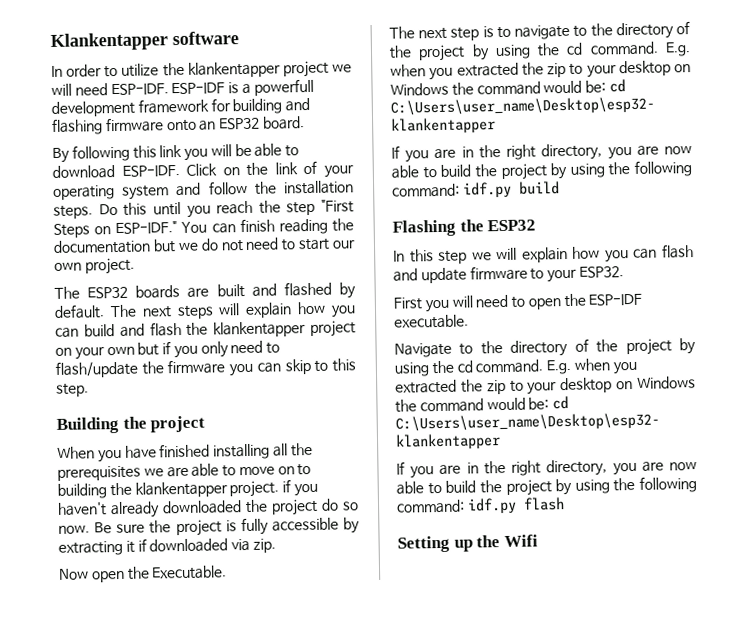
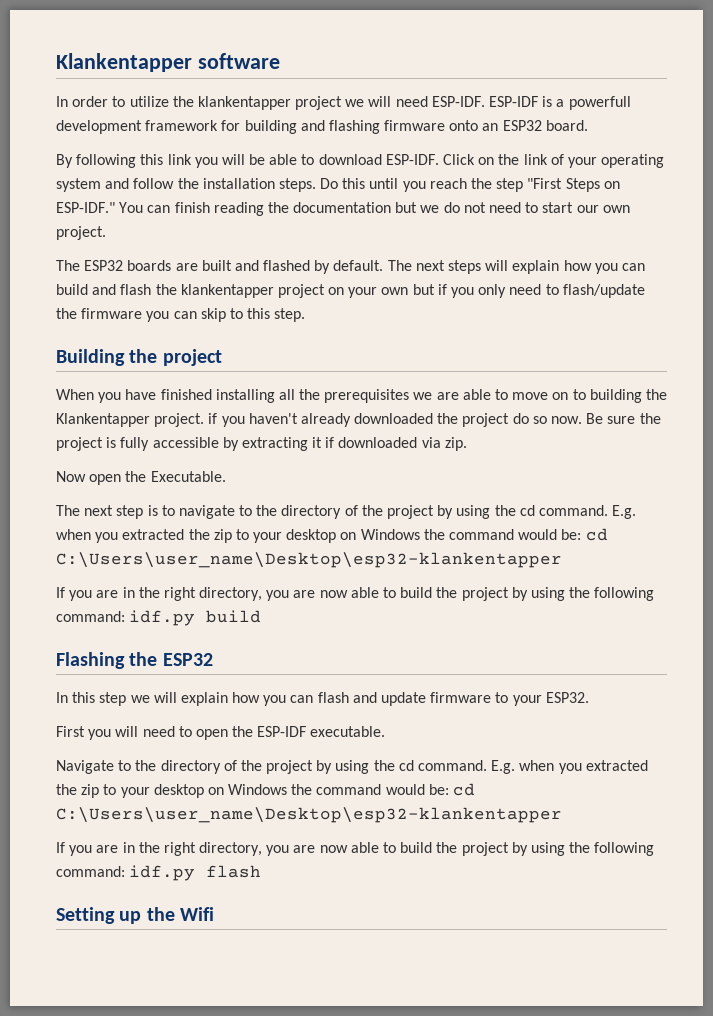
[134,481,228,498] klankentapper -> [56,413,150,427] Klankentapper

